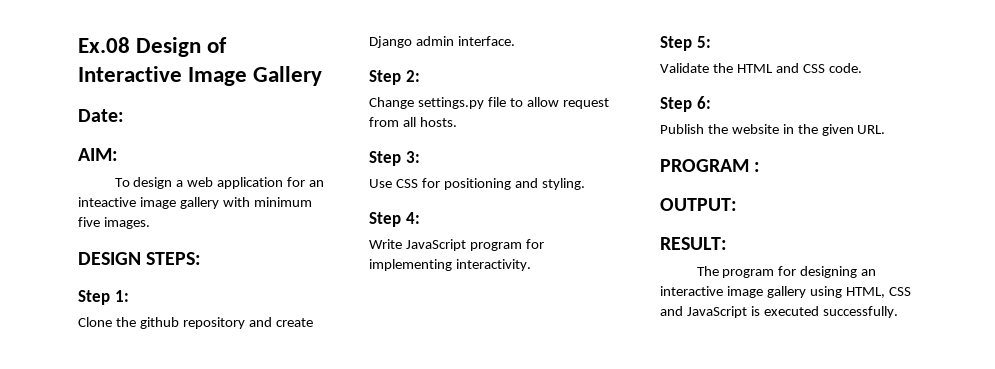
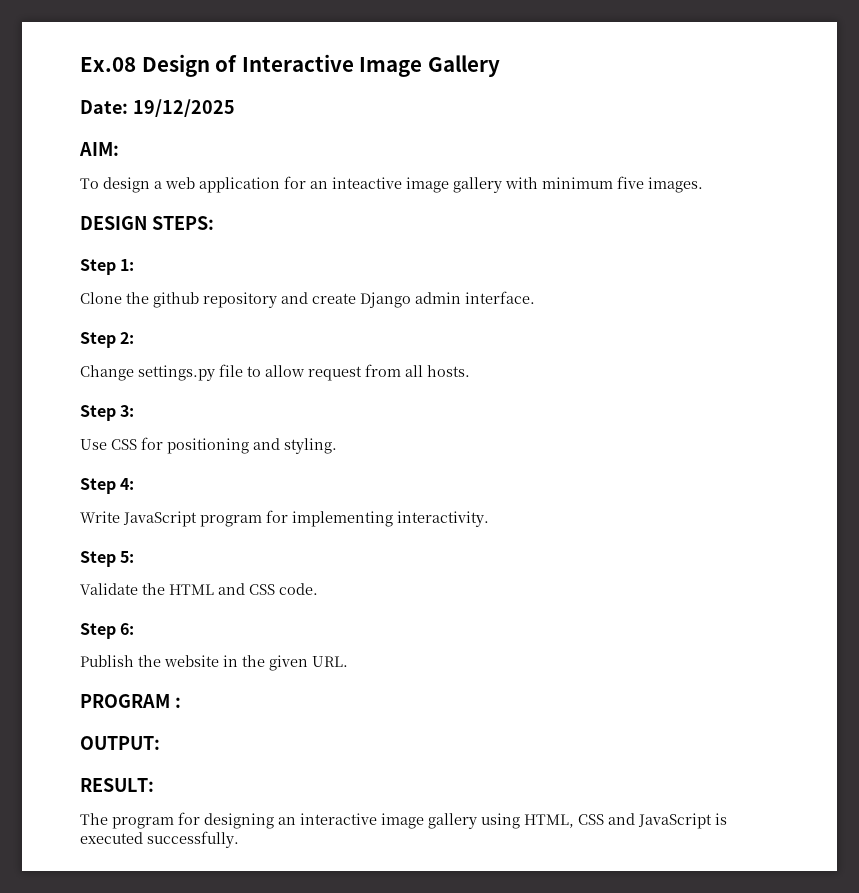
(124, 115) none -> [132,99,235,117] 19/12/2025

